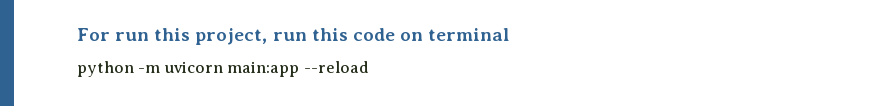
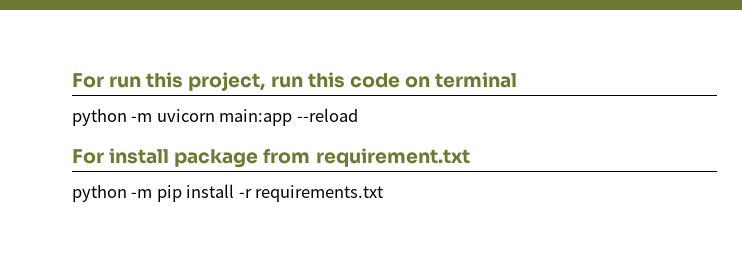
(369, 67) none -> [72,148,470,168] [72,184,384,202] // For install package from requirement.txt // python -m pip install -r requirements.txt

